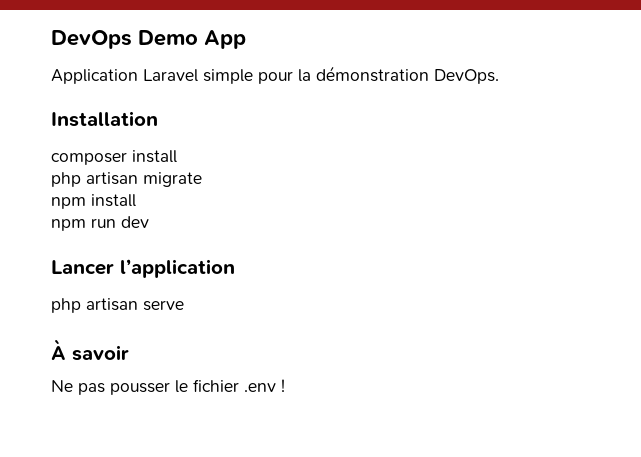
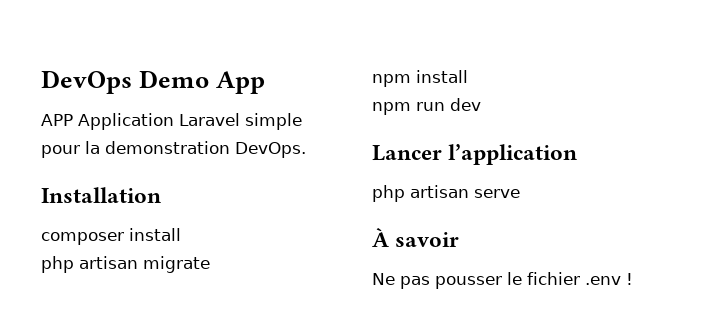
(246, 39) none -> [41,114,73,126] APP
[316,66,429,82] démonstration -> [105,141,230,154] demonstration

